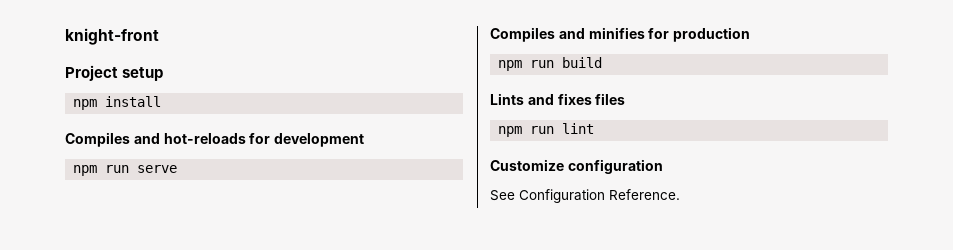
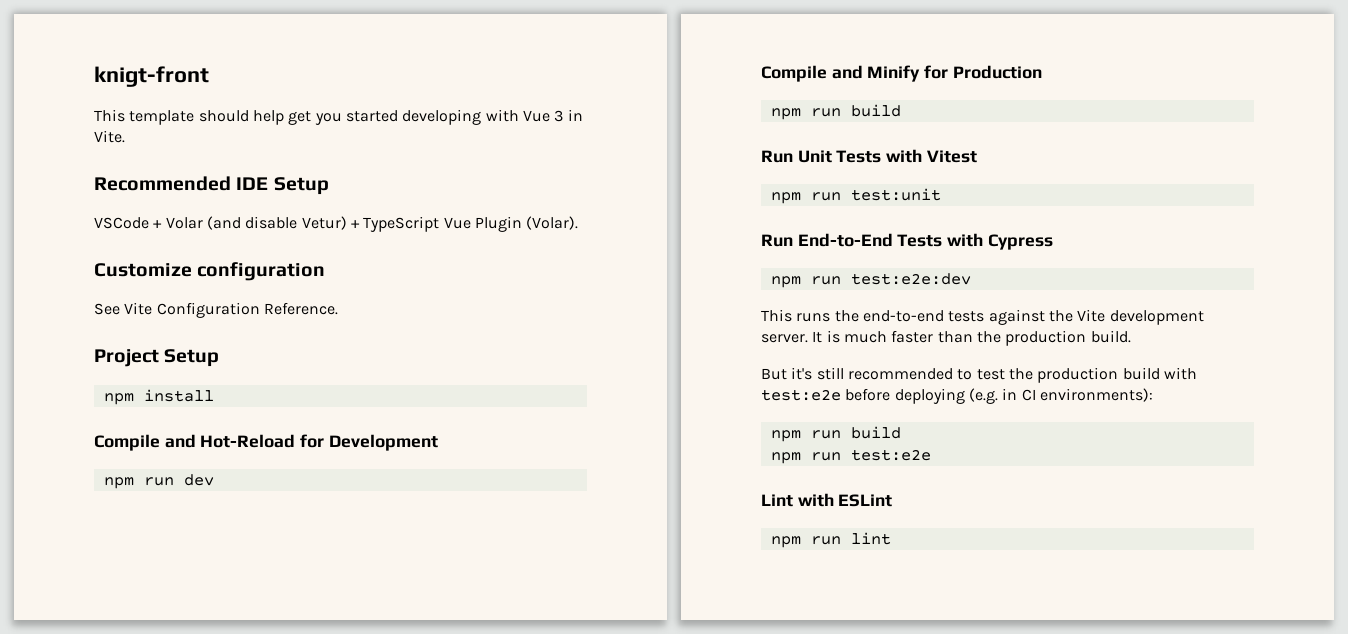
[65,28,159,45] knight-front -> [94,66,209,87] [94,109,583,125] [94,130,125,143] [94,176,329,195] [94,216,579,232] [94,262,326,281] [94,302,338,318] knigt-front // This template should help get you started developing with Vue 3 in Vite. // Recommended IDE Setup // VSCode + Volar (and disable Vetur) + TypeScript Vue Plugin (Volar). // Customize configuration // See Vite Configuration Reference.
[122,67,164,81] setup -> [164,349,220,367] Setup
[65,132,365,147] [73,165,178,176] [490,27,751,42] [498,57,603,71] [490,93,626,105] [498,123,595,137] [490,159,663,174] [490,189,680,203] Compiles and hot-reloads for development // npm run serve // Compiles and minifies for production // npm run build // Lints and fixes files // npm run lint // Customize configuration // See Configuration Reference. -> [94,434,438,451] [103,474,214,489] [761,65,1042,82] [770,104,901,120] [761,149,977,163] [770,188,941,204] [761,233,1053,250] [770,273,971,288] [761,309,1204,325] [761,330,1131,346] [761,367,1197,383] [761,388,1153,404] [770,426,901,442] [770,449,931,464] [761,493,893,507] [770,532,891,548] Compile and Hot-Reload for Development // npm run dev // Compile and Minify for Production // npm run build // Run Unit Tests with Vitest // npm run test:unit // Run End-to-End Tests with Cypress // npm run test:e2e:dev // This runs the end-to-end tests against the Vite development server. It is much faster than the production build. // But it's still recommended to test the production build with test:e2e before deploying (e.g. in CI environments): // npm run build // npm run test:e2e // Lint with ESLint // npm run lint

